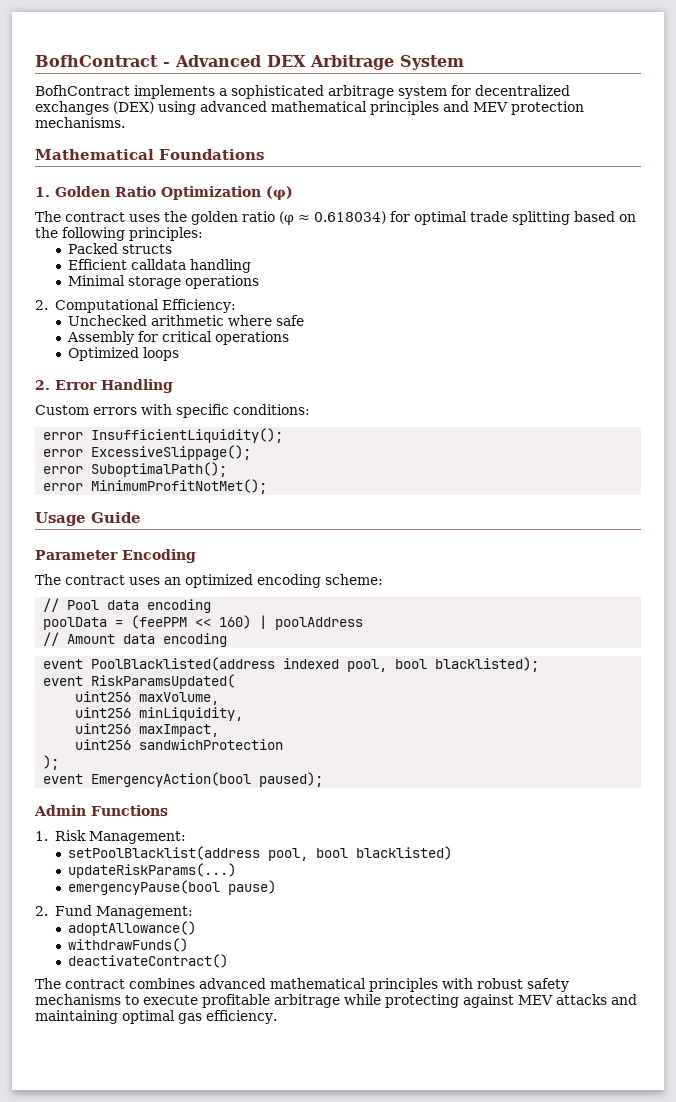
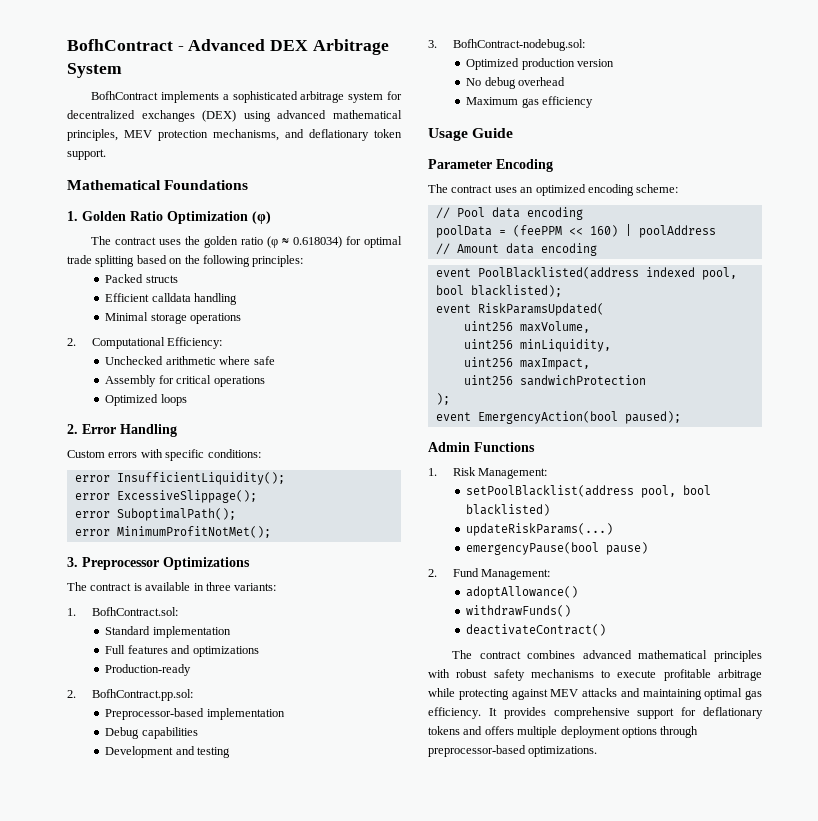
[370,101,584,115] [35,117,125,128] principles and MEV protection mechanisms. -> [67,129,402,141] [67,149,106,160] principles, MEV protection mechanisms, and deflationary token support.
(268, 486) none -> [67,557,250,570] [67,582,277,591] [67,607,178,616] [105,626,231,638] [105,645,259,657] [105,664,192,676] [67,689,193,701] [105,708,285,720] [105,727,198,739] [105,746,231,758] [428,39,585,51] [466,58,615,70] [466,77,566,89] [466,96,594,108] // 3. Preprocessor Optimizations // The contract is available in three variants: // 1. BofhContract.sol: // Standard implementation // Full features and optimizations // Production-ready // 2. BofhContract.pp.sol: // Preprocessor-based implementation // Debug capabilities // Development and testing // 3. BofhContract-nodebug.sol: // Optimized production version // No debug overhead // Maximum gas efficiency
(277, 1017) none -> [488,707,763,719] [428,726,699,738] [428,745,598,757] It provides comprehensive support for deflationary tokens and offers multiple deployment options through preprocessor-based optimizations.

